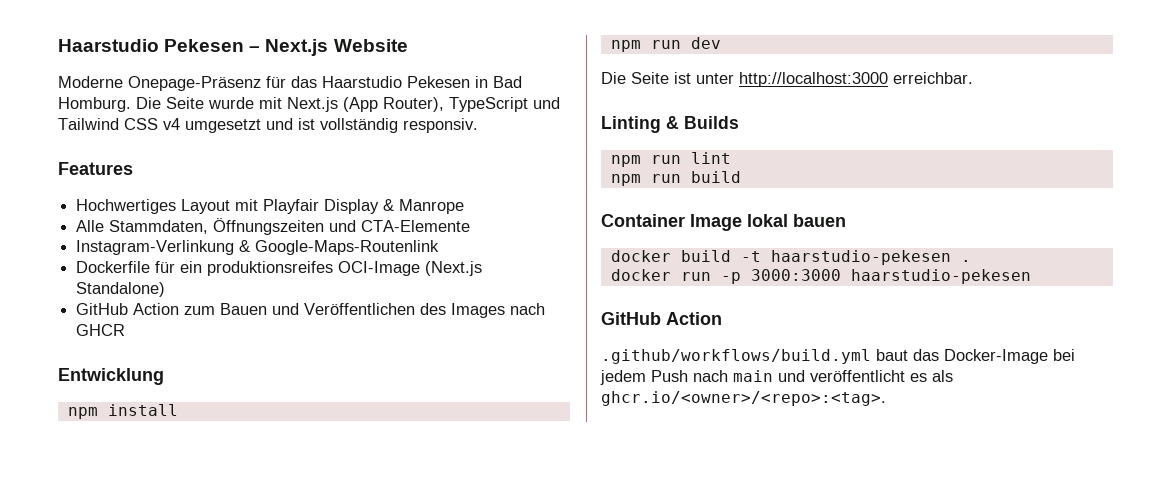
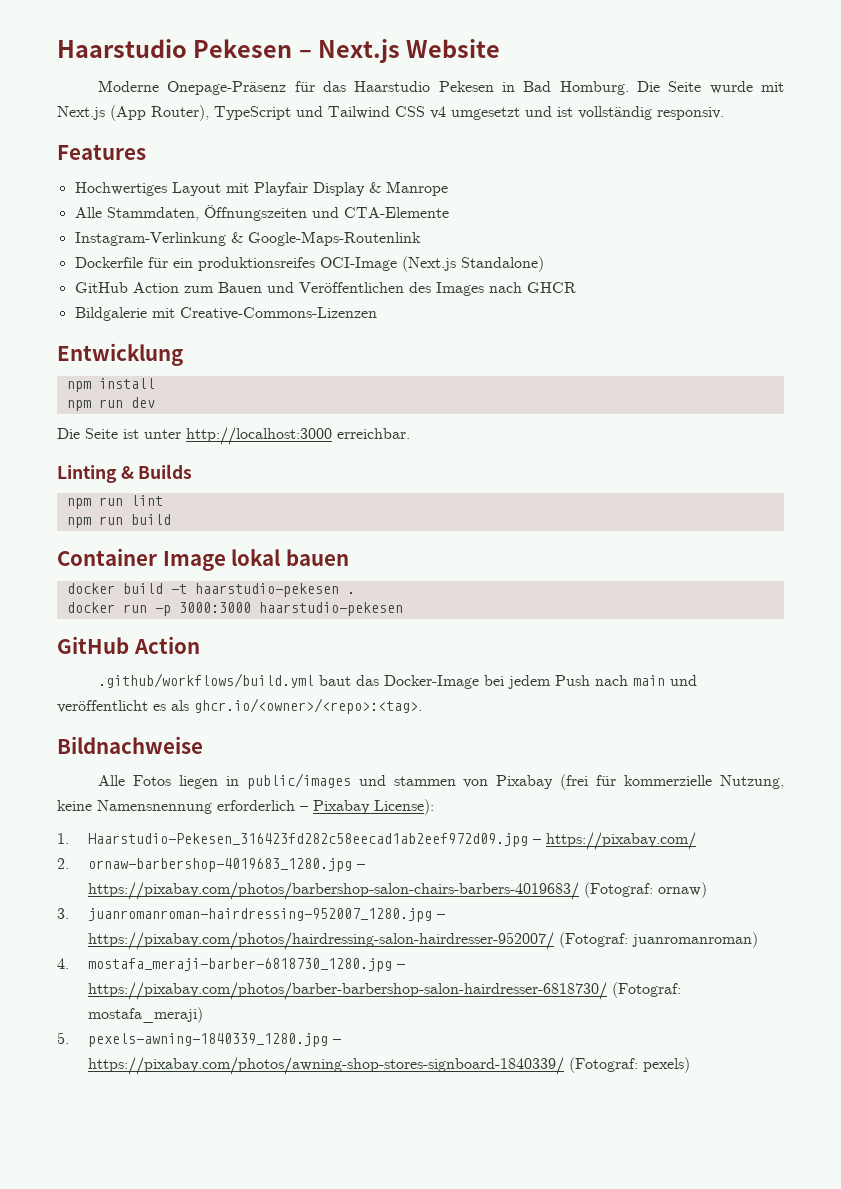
(126, 330) none -> [74,307,377,321] // Bildgalerie mit Creative-Commons-Lizenzen
(886, 398) none -> [57,736,203,754] [98,773,784,790] [57,799,434,815] [57,832,696,850] [57,858,365,872] [87,882,707,900] [57,908,445,922] [87,932,758,950] [57,958,405,972] [87,982,681,1000] [87,1007,203,1023] [57,1032,341,1047] [87,1057,690,1075] // Bildnachweise // Alle Fotos liegen in public/images und stammen von Pixabay (frei für kommerzielle Nutzung, keine Namensnennung erforderlich – Pixabay License): // 1. Haarstudio-Pekesen_316423fd282c58eecad1ab2eef972d09.jpg – https://pixabay.com/ // 2. ornaw-barbershop-4019683_1280.jpg – https://pixabay.com/photos/barbershop-salon-chairs-barbers-4019683/ (Fotograf: ornaw) // 3. juanromanroman-hairdressing-952007_1280.jpg – https://pixabay.com/photos/hairdressing-salon-hairdresser-952007/ (Fotograf: juanromanroman) // 4. mostafa_meraji-barber-6818730_1280.jpg – https://pixabay.com/photos/barber-barbershop-salon-hairdresser-6818730/ (Fotograf: mostafa_meraji) // 5. pexels-awning-1840339_1280.jpg – https://pixabay.com/photos/awning-shop-stores-signboard-1840339/ (Fotograf: pexels)

